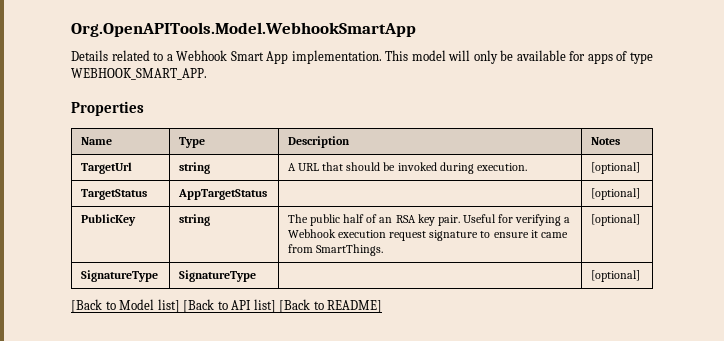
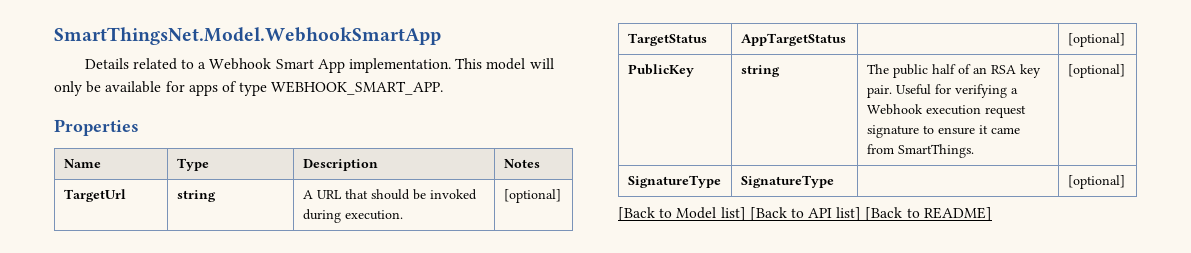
[71,22,416,37] Org.OpenAPITools.Model.WebhookSmartApp -> [54,27,441,45] SmartThingsNet.Model.WebhookSmartApp

